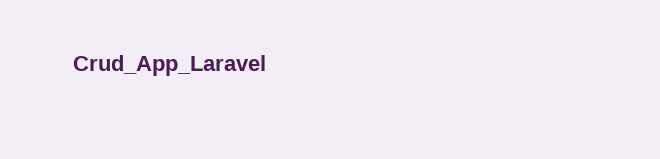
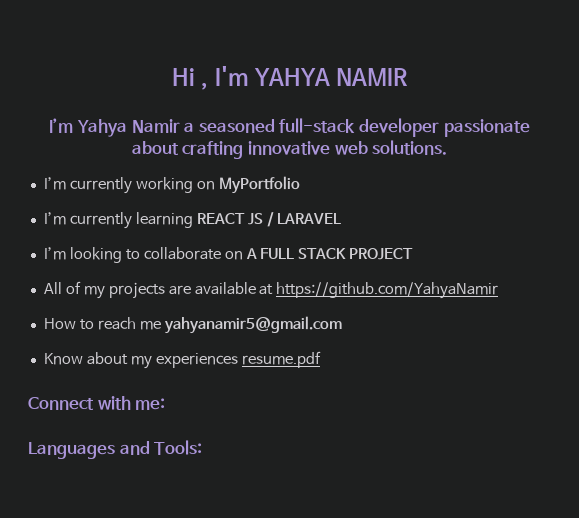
[73,55,266,76] Crud_App_Laravel -> [172,66,408,90] [49,118,530,137] [131,140,448,159] [43,176,300,194] [43,212,342,229] [43,247,414,263] [43,281,499,299] [43,316,342,334] [43,351,321,369] [28,396,166,410] [28,440,203,459] Hi , I'm YAHYA NAMIR // I’m Yahya Namir a seasoned full-stack developer passionate about crafting innovative web solutions. // I’m currently working on MyPortfolio // I’m currently learning REACT JS / LARAVEL // I’m looking to collaborate on A FULL STACK PROJECT // All of my projects are available at https://github.com/YahyaNamir // How to reach me yahyanamir5@gmail.com // Know about my experiences resume.pdf // Connect with me: // Languages and Tools:

